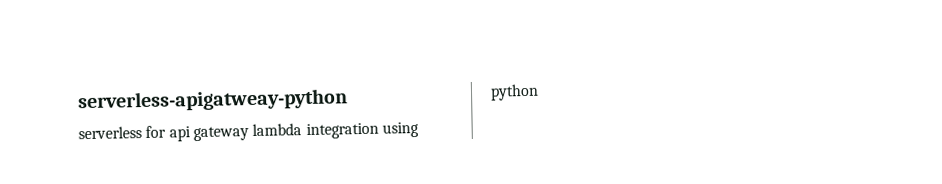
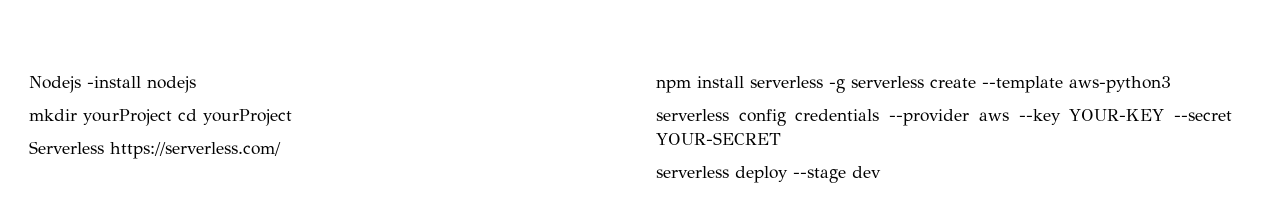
[77,88,348,113] [78,121,419,142] [490,83,539,101] serverless-apigatweay-python // serverless for api gateway lambda integration using python -> [29,76,196,93] [29,109,292,126] [29,141,281,159] [656,76,1171,93] [656,109,1232,126] [656,132,781,145] [656,166,881,183] Nodejs -install nodejs // mkdir yourProject cd yourProject // Serverless https://serverless.com/ // npm install serverless -g serverless create --template aws-python3 // serverless config credentials --provider aws --key YOUR-KEY --secret YOUR-SECRET // serverless deploy --stage dev

